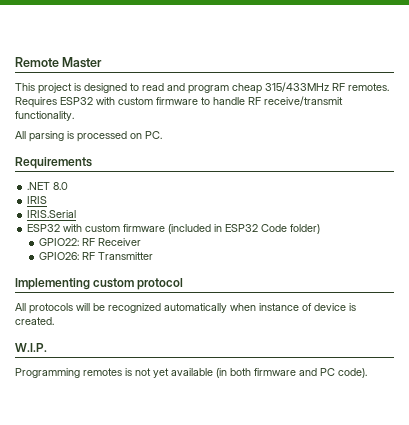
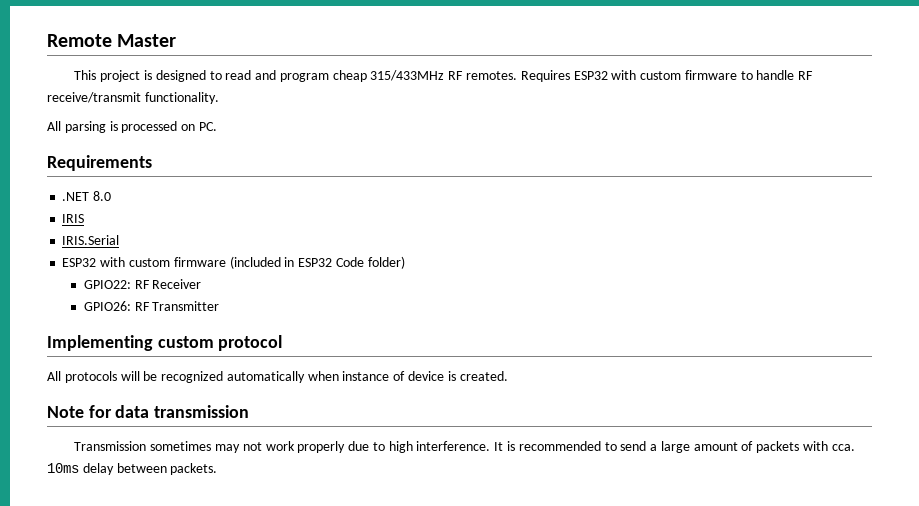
[15,343,47,352] [15,368,367,378] W.I.P. // Programming remotes is not yet available (in both firmware and PC code). -> [47,405,250,418] [74,441,855,453] [47,463,218,475] Note for data transmission // Transmission sometimes may not work properly due to high interference. It is recommended to send a large amount of packets with cca. 10ms delay between packets.

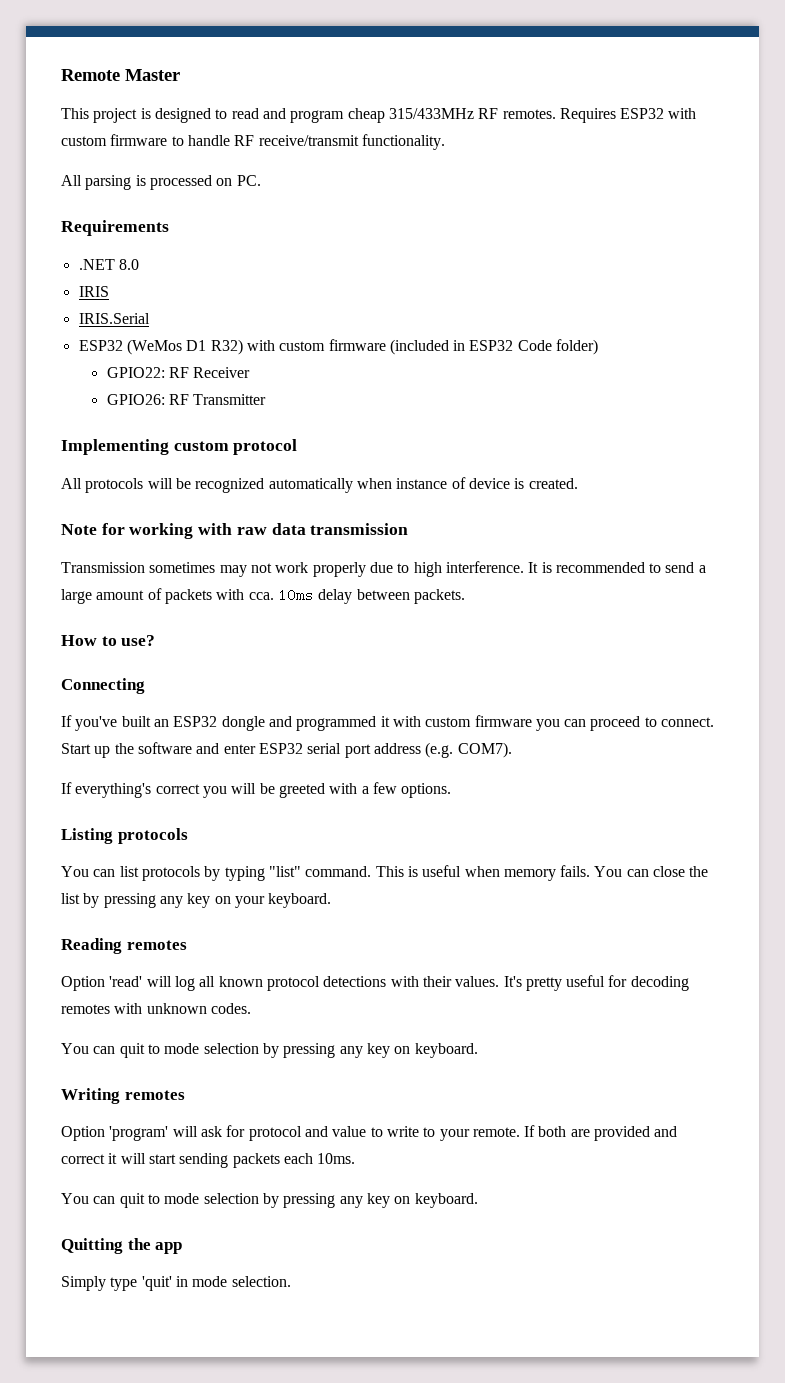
(97, 262) none -> [126,339,243,355] (WeMos D1 R32)
(112, 411) none -> [129,523,267,539] working with raw
(218, 469) none -> [61,635,156,646] [61,678,145,694] [61,715,715,731] [61,742,512,758] [61,782,452,798] [61,828,188,844] [61,865,709,881] [61,893,332,908] [61,938,187,954] [61,975,689,991] [61,1003,251,1014] [61,1043,478,1058] [61,1088,185,1104] [61,1125,678,1141] [61,1153,356,1168] [61,1193,478,1208] [61,1238,183,1254] [61,1276,291,1291] // How to use? // Connecting // If you've built an ESP32 dongle and programmed it with custom firmware you can proceed to connect. Start up the software and enter ESP32 serial port address (e.g. COM7). // If everything's correct you will be greeted with a few options. // Listing protocols // You can list protocols by typing "list" command. This is useful when memory fails. You can close the list by pressing any key on your keyboard. // Reading remotes // Option 'read' will log all known protocol detections with their values. It's pretty useful for decoding remotes with unknown codes. // You can quit to mode selection by pressing any key on keyboard. // Writing remotes // Option 'program' will ask for protocol and value to write to your remote. If both are provided and correct it will start sending packets each 10ms. // You can quit to mode selection by pressing any key on keyboard. // Quitting the app // Simply type 'quit' in mode selection.

